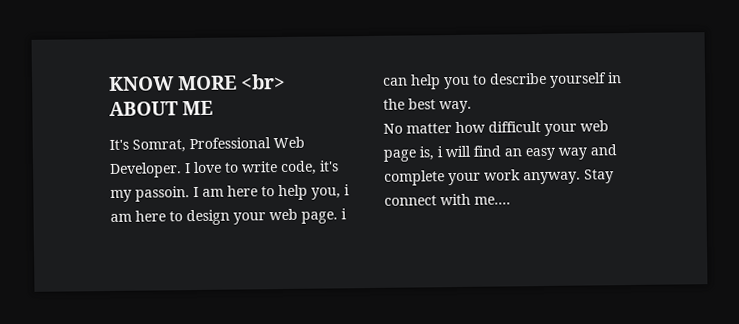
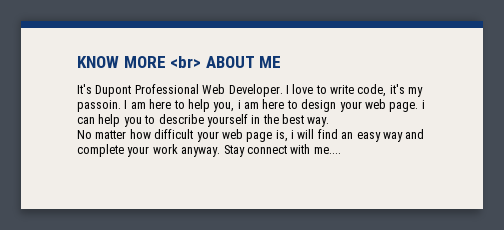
[132,139,186,153] Somrat, -> [95,85,132,97] Dupont

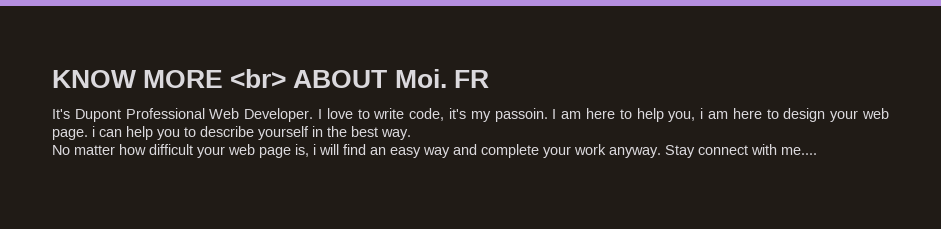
[259,56,282,68] ME -> [394,69,489,88] Moi. FR

